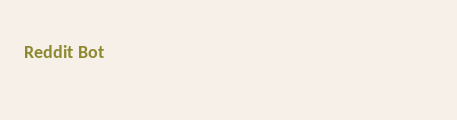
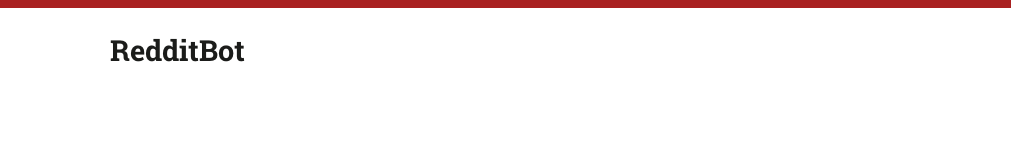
[24,45,104,58] Reddit Bot -> [110,38,245,62] RedditBot

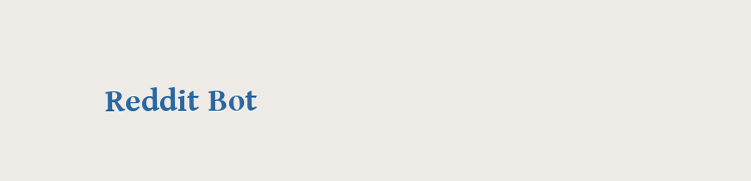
[110,38,245,62] RedditBot -> [104,86,258,112] Reddit Bot

